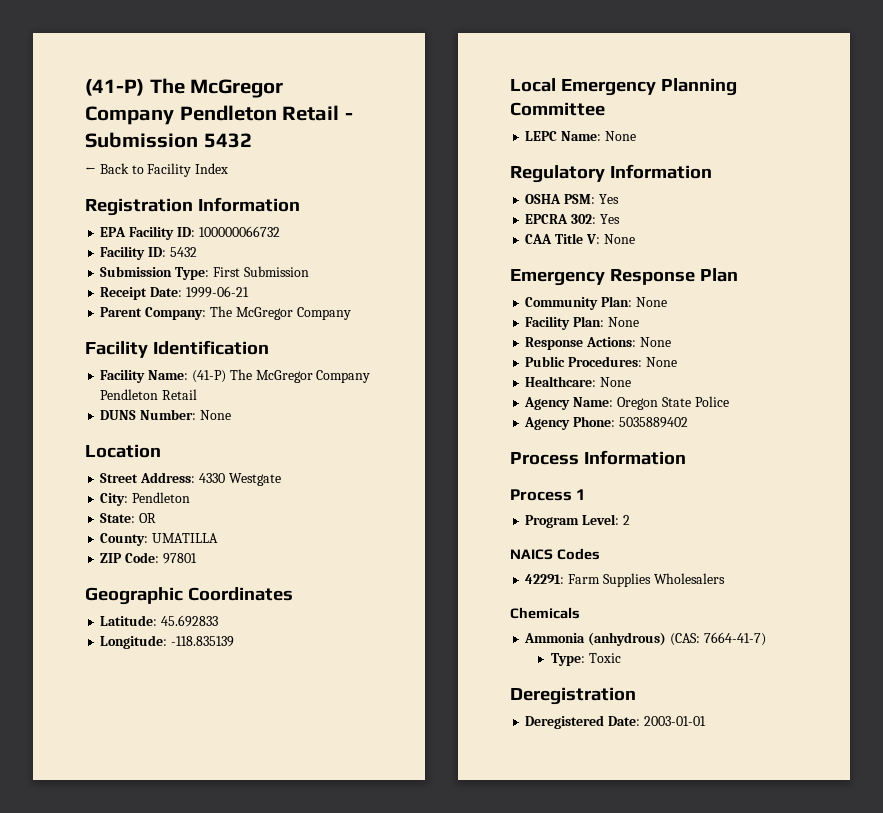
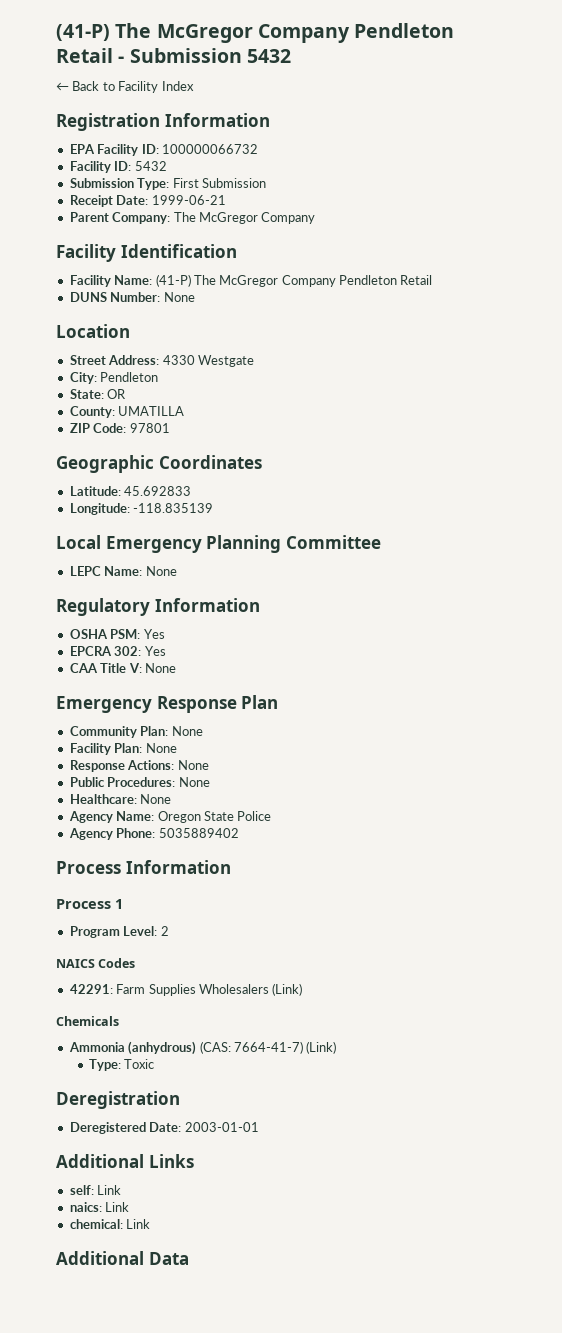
(725, 578) none -> [272,983,303,996] (Link)
(766, 639) none -> [306,1041,337,1054] (Link)
(706, 721) none -> [56,1154,194,1168] [69,1185,122,1195] [69,1202,130,1212] [69,1219,151,1229] [56,1251,189,1265] // Additional Links // self: Link // naics: Link // chemical: Link // Additional Data

